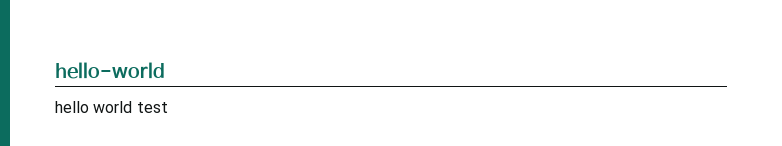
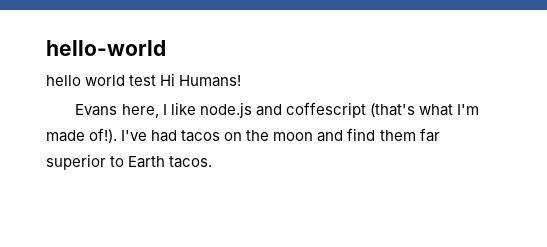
(168, 107) none -> [160,73,242,87] [75,102,479,118] [46,128,440,143] [46,154,213,170] Hi Humans! // Evans here, I like node.js and coffescript (that's what I'm made of!). I've had tacos on the moon and find them far superior to Earth tacos.

